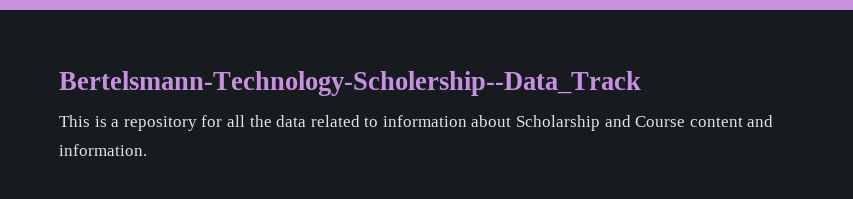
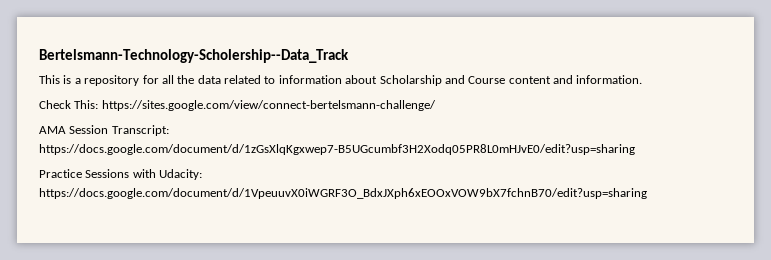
(147, 150) none -> [39,100,436,111] [39,125,169,136] [39,144,635,155] [39,169,203,180] [39,188,647,199] // Check This: https://sites.google.com/view/connect-bertelsmann-challenge/ // AMA Session Transcript: https://docs.google.com/document/d/1zGsXlqKgxwep7-B5UGcumbf3H2Xodq05PR8L0mHJvE0/edit?usp=sharing // Practice Sessions with Udacity: https://docs.google.com/document/d/1VpeuuvX0iWGRF3O_BdxJXph6xEOOxVOW9bX7fchnB70/edit?usp=sharing

